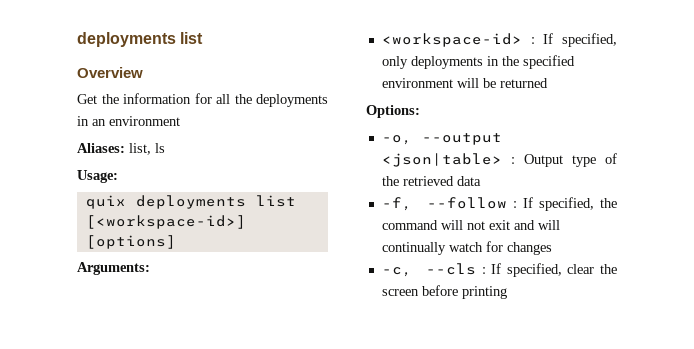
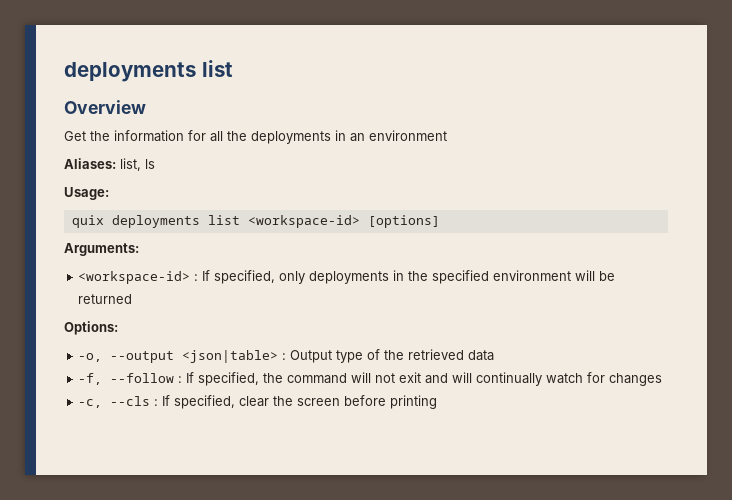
[85,215,246,229] [<workspace-id>] -> [247,215,360,228] <workspace-id>

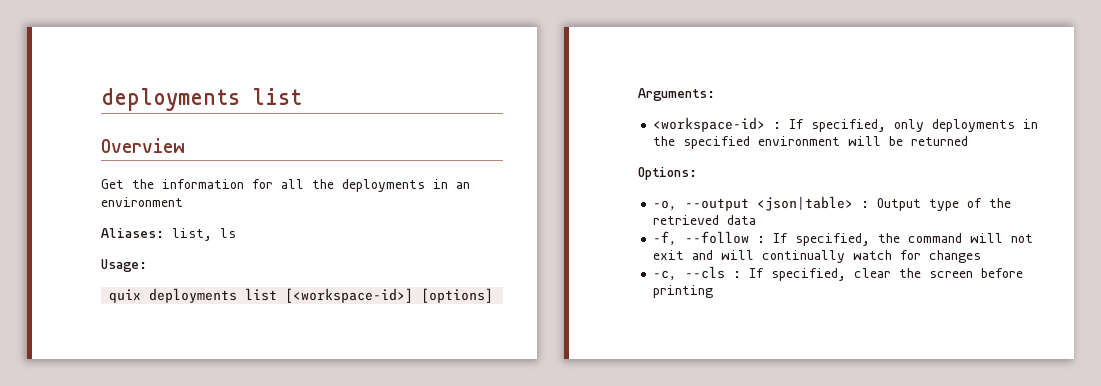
[247,215,360,228] <workspace-id> -> [285,288,414,303] [<workspace-id>]

